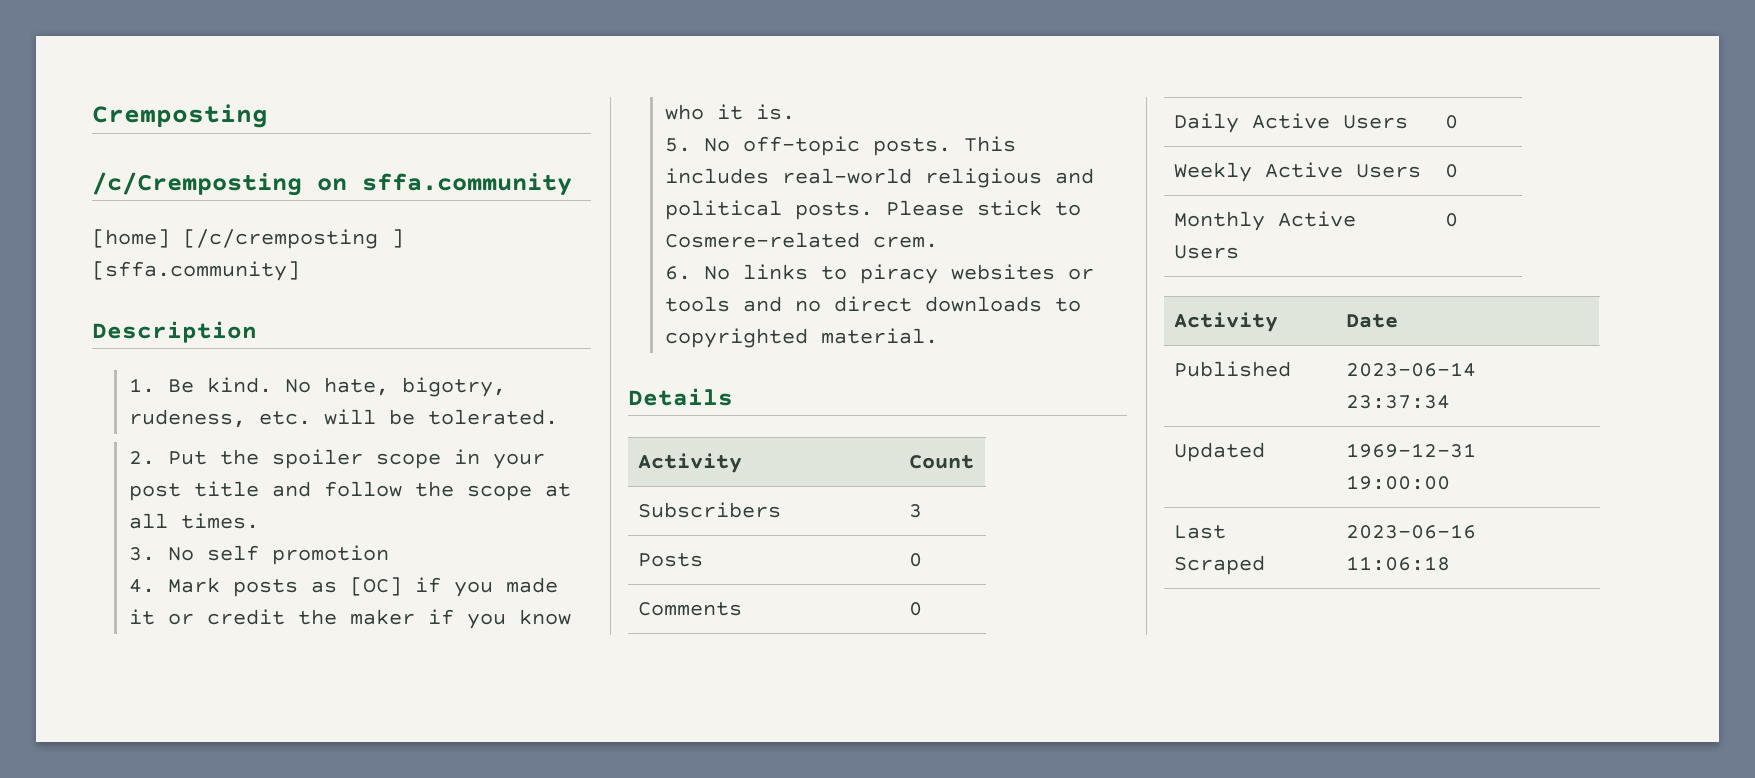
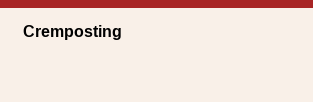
[92,172,572,196] [92,229,404,249] [92,261,300,281] [92,321,257,343] [129,377,507,397] [129,409,559,428] [129,449,546,469] [129,481,572,501] [129,513,260,529] [129,545,390,565] [129,577,559,597] [129,609,572,629] [665,104,796,120] [665,136,1017,156] [665,168,1095,188] [665,200,1082,220] [665,232,939,248] [665,264,1095,284] [665,296,1082,312] [665,328,939,348] [628,388,733,406] [638,453,743,473] [909,455,975,469] [638,502,782,518] [909,504,923,518] [638,553,704,567] [909,553,923,567] [638,602,743,616] [909,602,923,616] [1174,113,1409,133] [1445,115,1459,129] [1174,162,1422,182] [1445,164,1459,178] [1174,211,1357,231] [1174,245,1240,259] [1445,213,1459,227] [1174,312,1279,332] [1346,314,1399,328] [1174,361,1292,377] [1346,362,1477,377] [1346,395,1451,409] [1174,442,1266,462] [1346,443,1477,458] [1346,475,1451,490] [1174,525,1227,539] [1174,555,1266,575] [1346,524,1477,539] [1346,556,1451,571] // /c/Cremposting on sffa.community // [home] [/c/cremposting ] [sffa.community] // Description // 1. Be kind. No hate, bigotry, rudeness, etc. will be tolerated. // 2. Put the spoiler scope in your post title and follow the scope at all times. // 3. No self promotion // 4. Mark posts as [OC] if you made it or credit the maker if you know who it is. // 5. No off-topic posts. This includes real-world religious and political posts. Please stick to Cosmere-related crem. // 6. No links to piracy websites or tools and no direct downloads to copyrighted material. // Details // Activity | Count // Subscribers | 3 // Posts | 0 // Comments | 0 // Daily Active Users | 0 // Weekly Active Users | 0 // Monthly Active Users | 0 // Activity | Date // Published | 2023-06-14 23:37:34 // Updated | 1969-12-31 19:00:00 // Last Scraped | 2023-06-16 11:06:18 -> (122, 32) none

